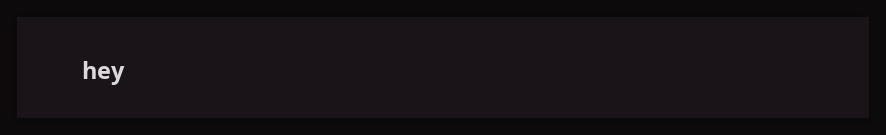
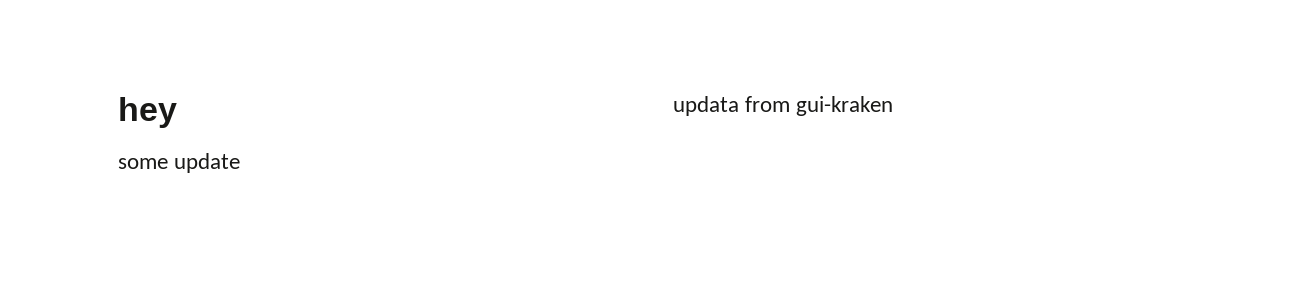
(125, 73) none -> [118,153,241,173] [673,96,894,116] // some update // updata from gui-kraken

